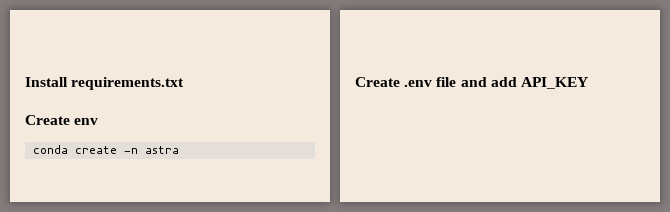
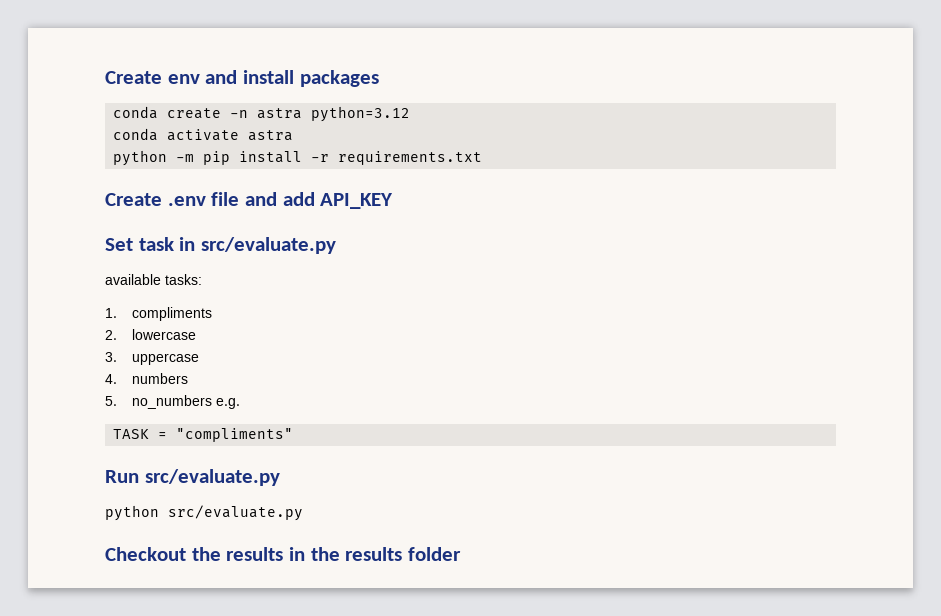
[25,77,185,90] Install requirements.txt // -> (105, 77) none
(99, 121) none -> [205,70,379,87] and install packages
(179, 150) none -> [311,106,411,122] [113,128,294,141] [113,150,483,166] python=3.12 // conda activate astra // python -m pip install -r requirements.txt
(588, 83) none -> [105,237,337,254] [105,274,202,285] [105,307,212,321] [105,329,196,340] [105,352,199,365] [105,373,188,384] [105,395,240,409] [113,428,294,442] [105,469,280,486] [105,505,303,521] [105,547,462,561] // Set task in src/evaluate.py // available tasks: // 1. compliments // 2. lowercase // 3. uppercase // 4. numbers // 5. no_numbers e.g. // TASK = "compliments" // Run src/evaluate.py // python src/evaluate.py // Checkout the results in the results folder

